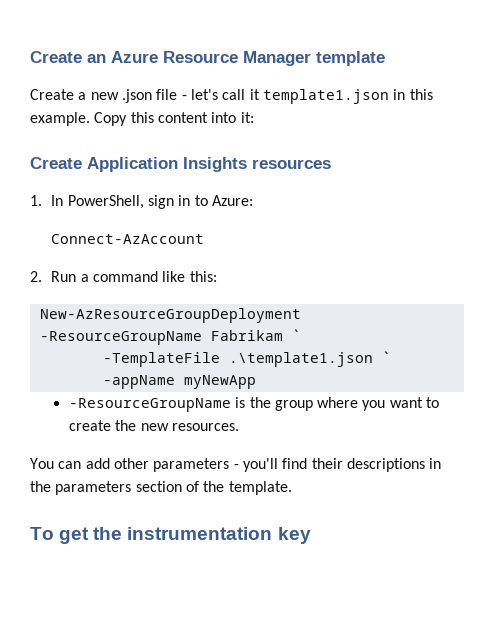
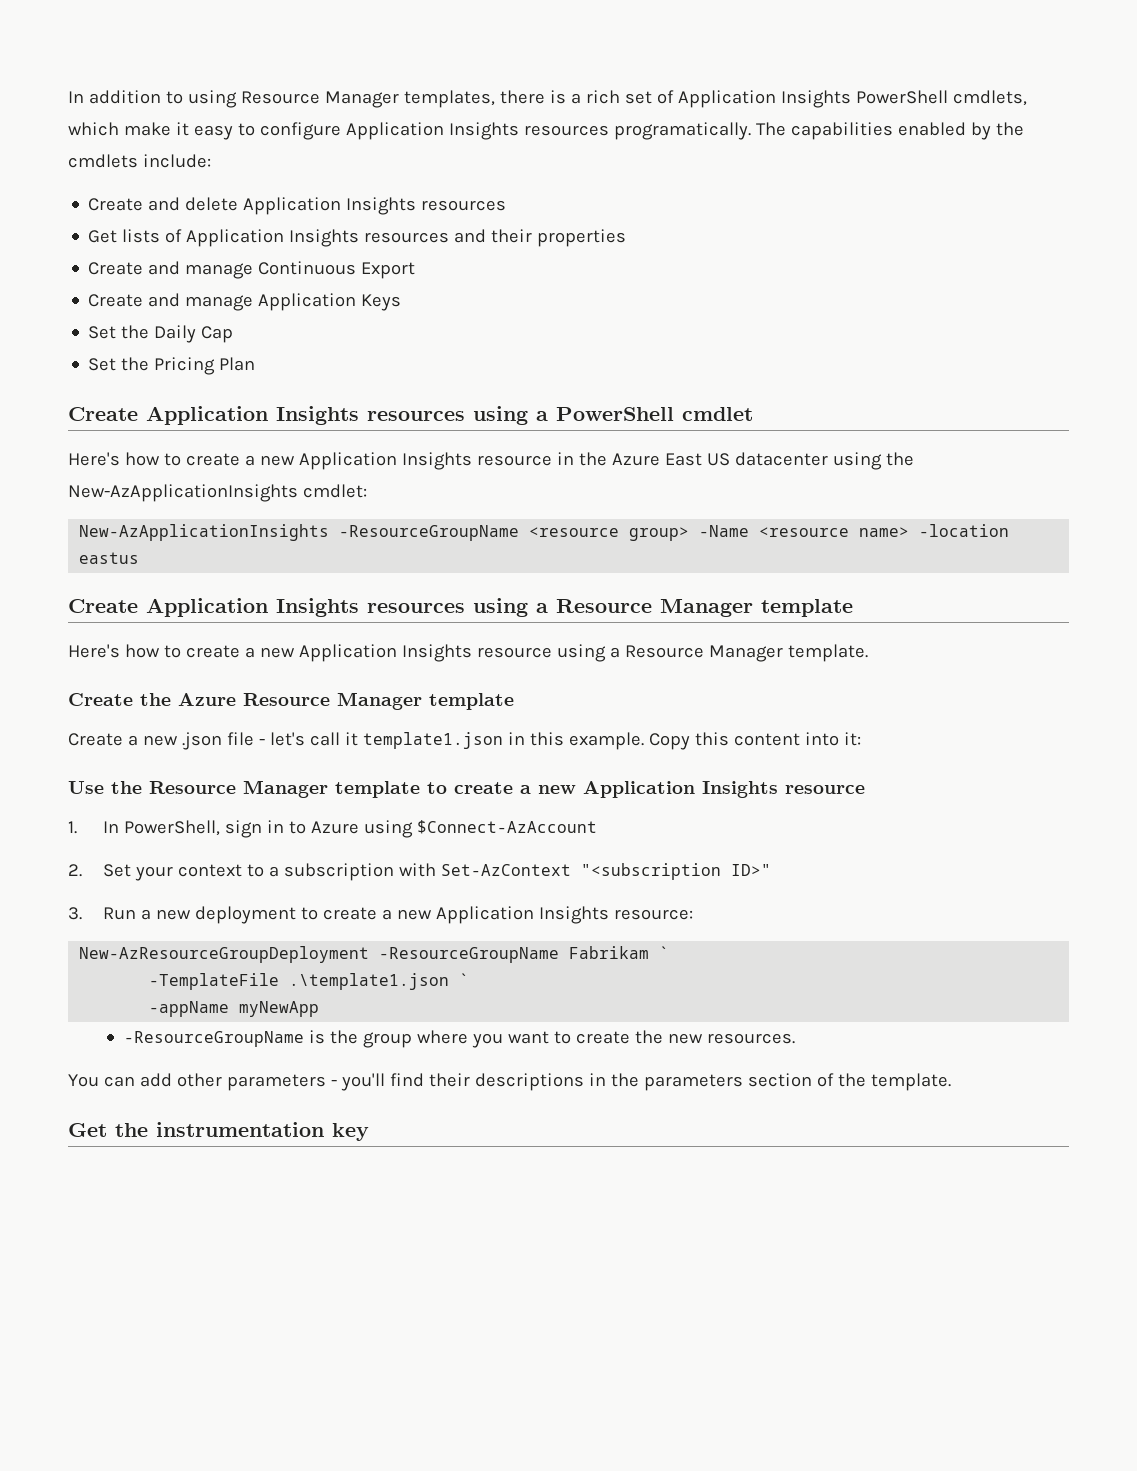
[30,51,106,63] Create an -> [68,90,1027,108] [68,122,1024,140] [68,154,211,168] [88,197,507,215] [88,229,627,247] [88,261,416,279] [88,293,402,311] [88,325,234,343] [88,357,256,375] [68,406,753,425] [68,452,914,470] [68,484,367,502] [79,524,1010,541] [79,552,140,564] [68,598,853,617] [68,644,868,662] [68,693,171,706] In addition to using Resource Manager templates, there is a rich set of Application Insights PowerShell cmdlets, which make it easy to configure Application Insights resources programatically. The capabilities enabled by the cmdlets include: // Create and delete Application Insights resources // Get lists of Application Insights resources and their properties // Create and manage Continuous Export // Create and manage Application Keys // Set the Daily Cap // Set the Pricing Plan // Create Application Insights resources using a PowerShell cmdlet // Here's how to create a new Application Insights resource in the Azure East US datacenter using the New-AzApplicationInsights cmdlet: // New-AzApplicationInsights -ResourceGroupName <resource group> -Name <resource name> -location eastus // Create Application Insights resources using a Resource Manager template // Here's how to create a new Application Insights resource using a Resource Manager template. // Create the
[30,157,331,172] Create Application Insights resources -> [68,780,865,798] Use the Resource Manager template to create a new Application Insights resource
[211,195,253,206] [51,234,205,244] [30,271,217,282] Azure: // Connect-AzAccount // 2. Run a command like this: -> [311,820,598,838] [68,863,772,881] [68,906,694,924] Azure using $Connect-AzAccount // 2. Set your context to a subscription with Set-AzContext "<subscription ID>" // 3. Run a new deployment to create a new Application Insights resource:
[30,527,90,544] To get -> [68,1123,107,1137] Get

